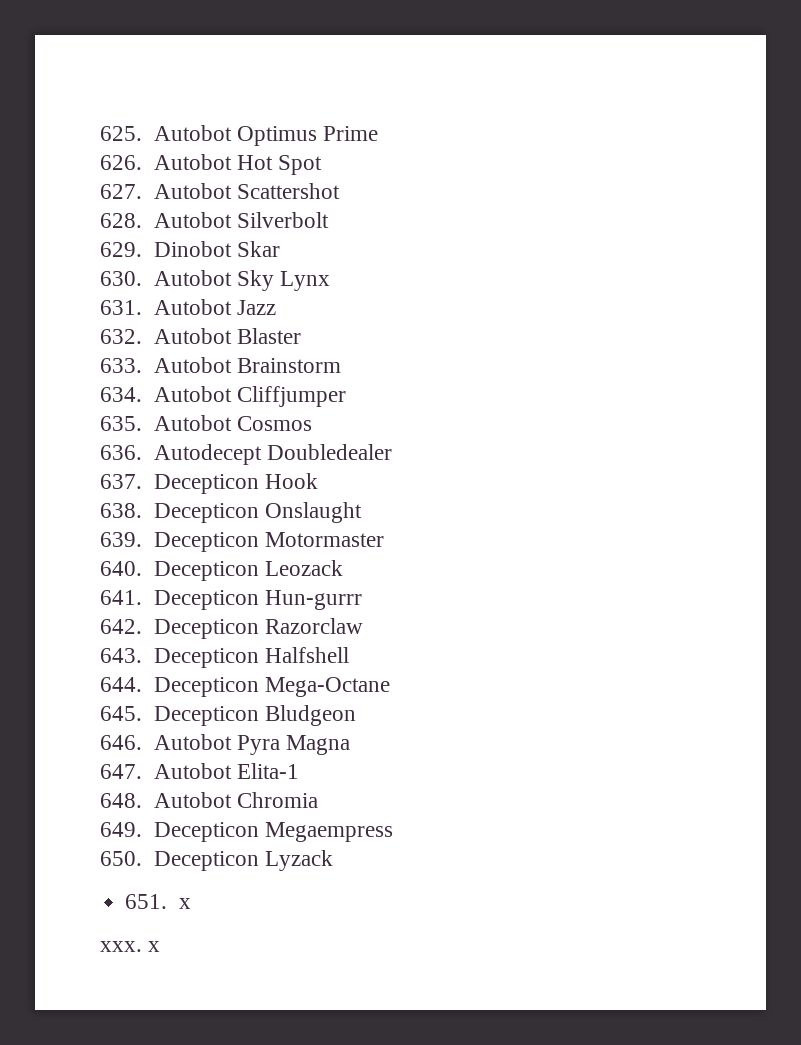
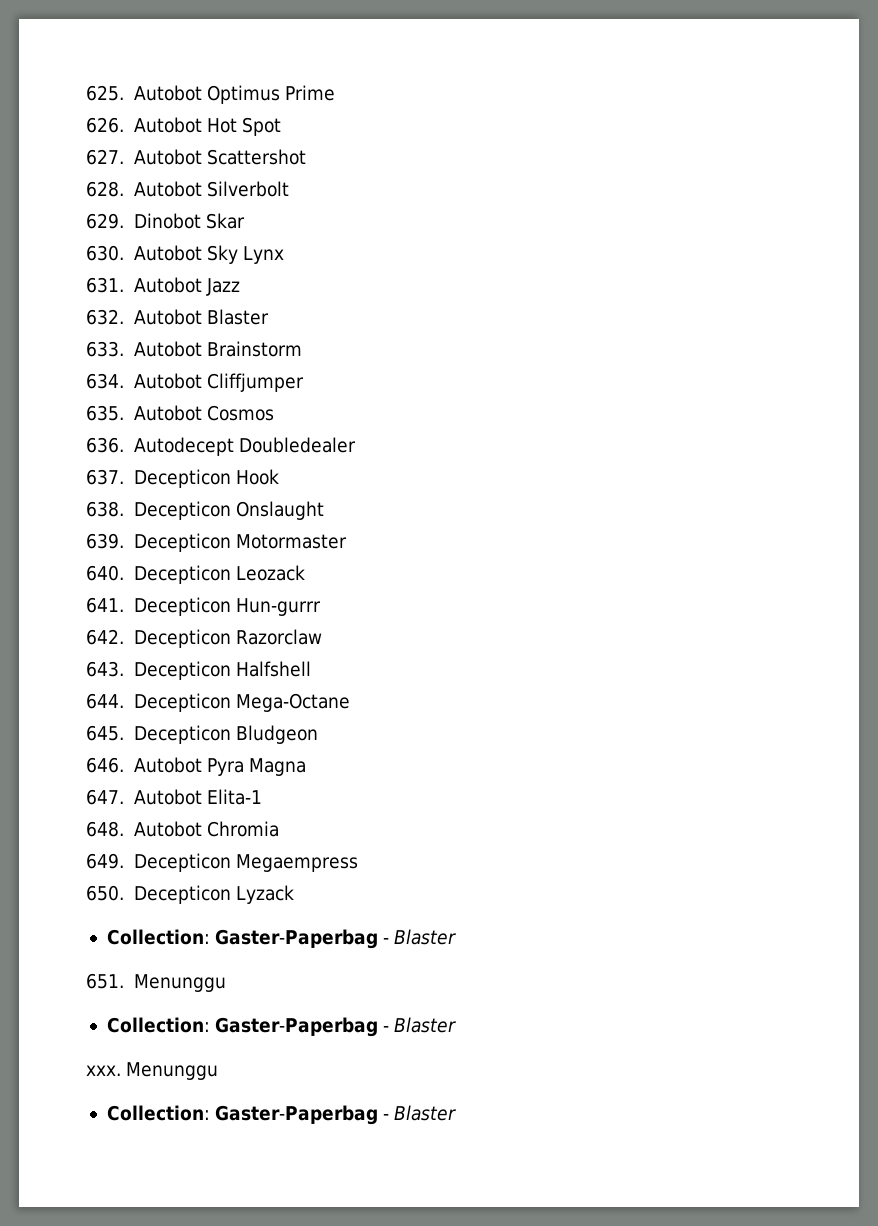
[125,894,191,909] [100,941,161,952] 651. x // xxx. x -> [106,929,457,949] [86,973,226,992] [106,1017,457,1037] [86,1062,219,1080] [106,1105,457,1125] Collection: Gaster-Paperbag - Blaster // 651. Menunggu // Collection: Gaster-Paperbag - Blaster // xxx. Menunggu // Collection: Gaster-Paperbag - Blaster

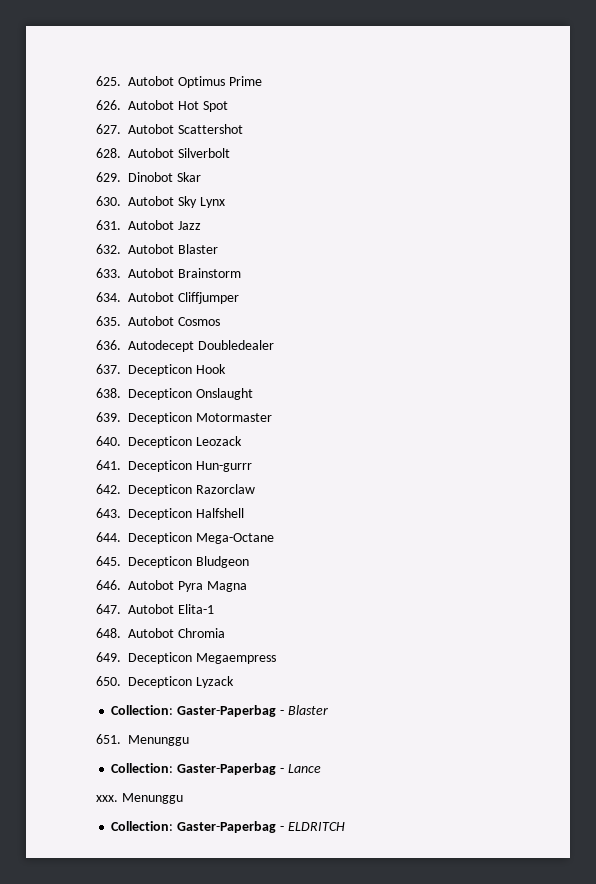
[394,1017,457,1033] Blaster -> [287,764,321,773] Lance
[394,1105,457,1121] Blaster -> [287,822,345,831] ELDRITCH

